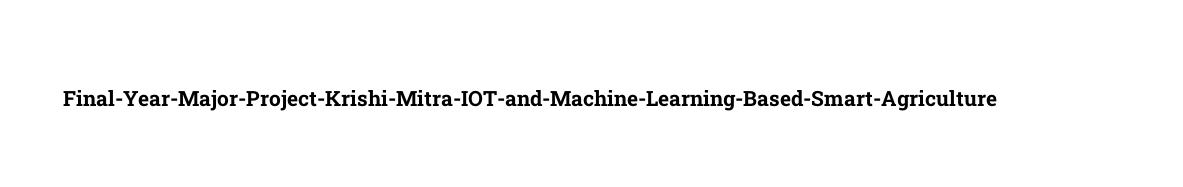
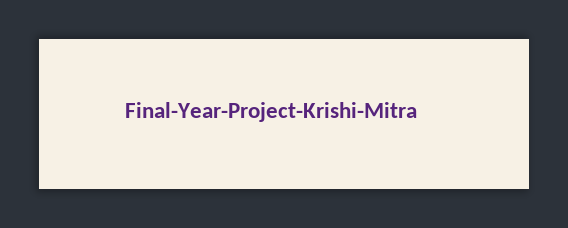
[63,90,997,111] Final-Year-Major-Project-Krishi-Mitra-IOT-and-Machine-Learning-Based-Smart-Agriculture -> [125,102,417,122] Final-Year-Project-Krishi-Mitra

